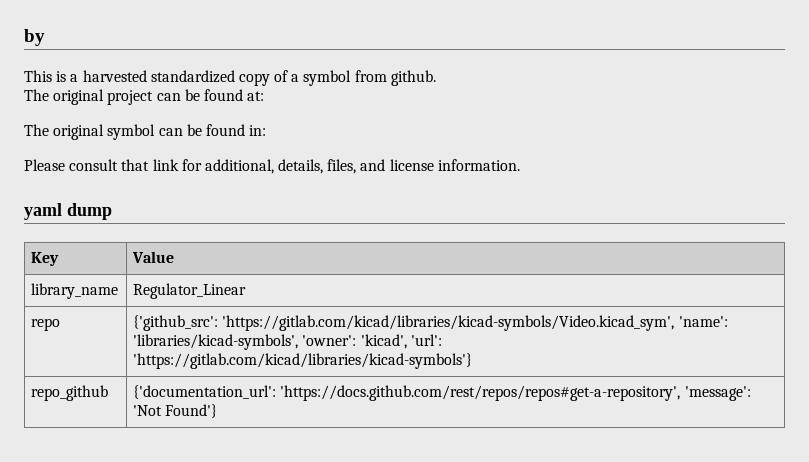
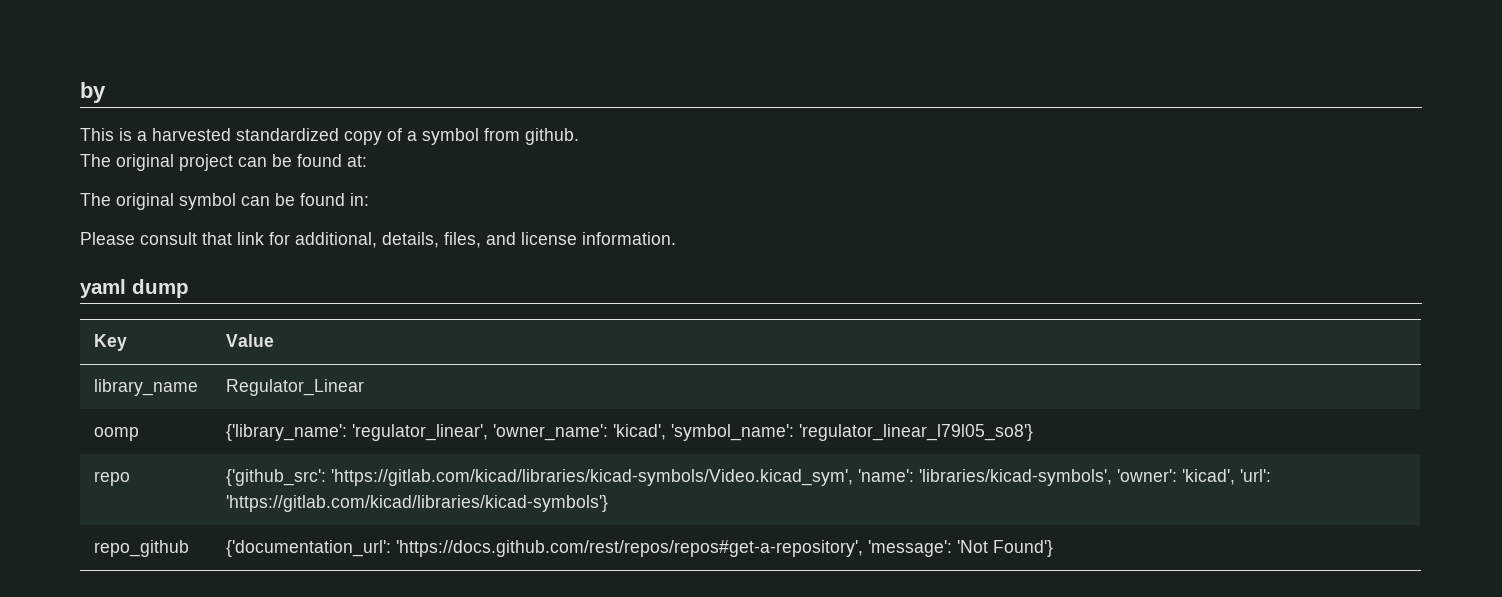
(247, 291) none -> [93,427,139,441] [225,424,1033,441] // oomp | {'library_name': 'regulator_linear', 'owner_name': 'kicad', 'symbol_name': 'regulator_linear_l79l05_so8'}

